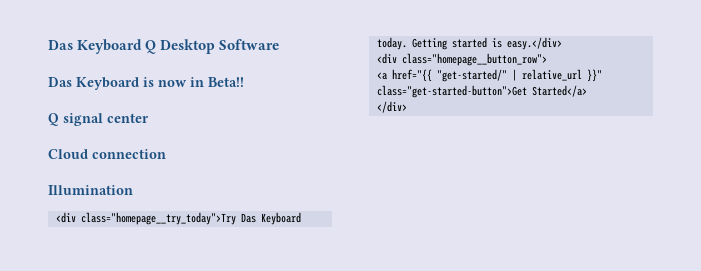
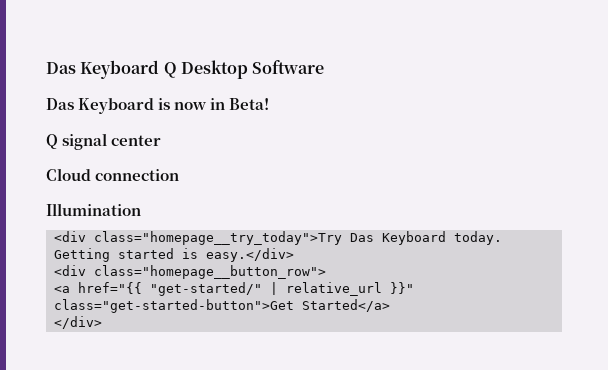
[208,77,244,87] Beta!! -> [229,98,270,110] Beta!

